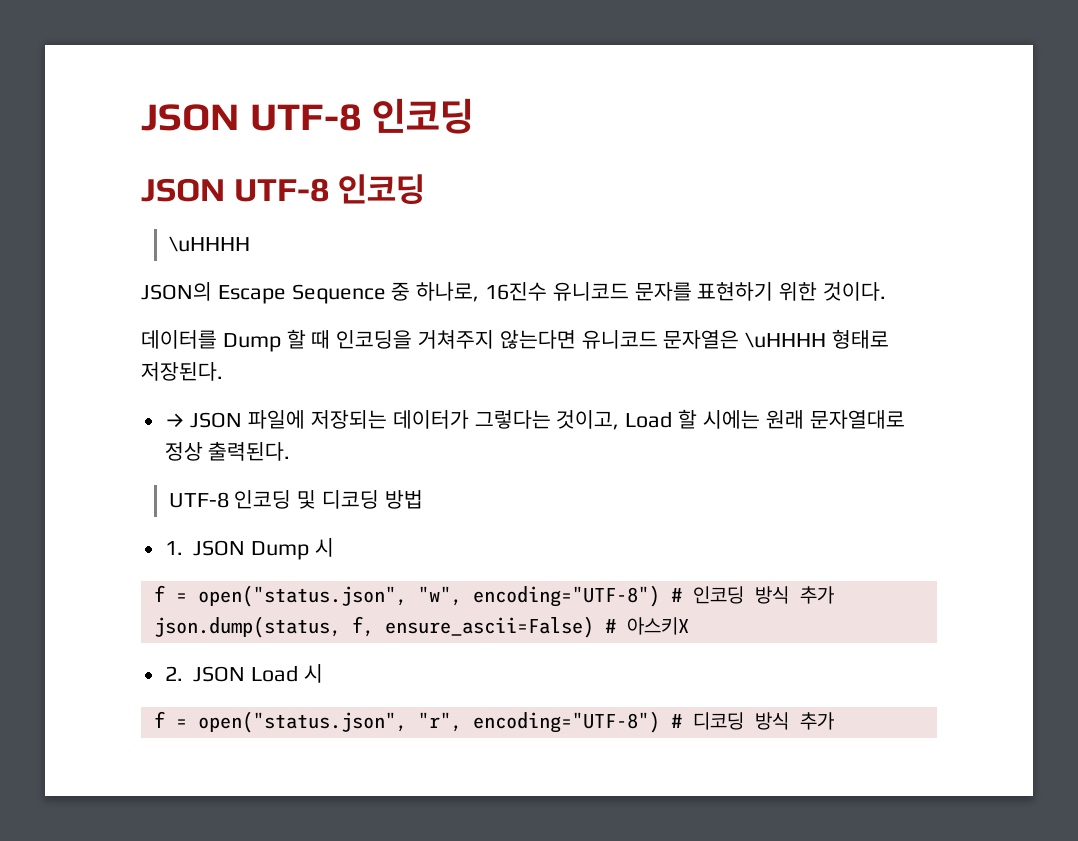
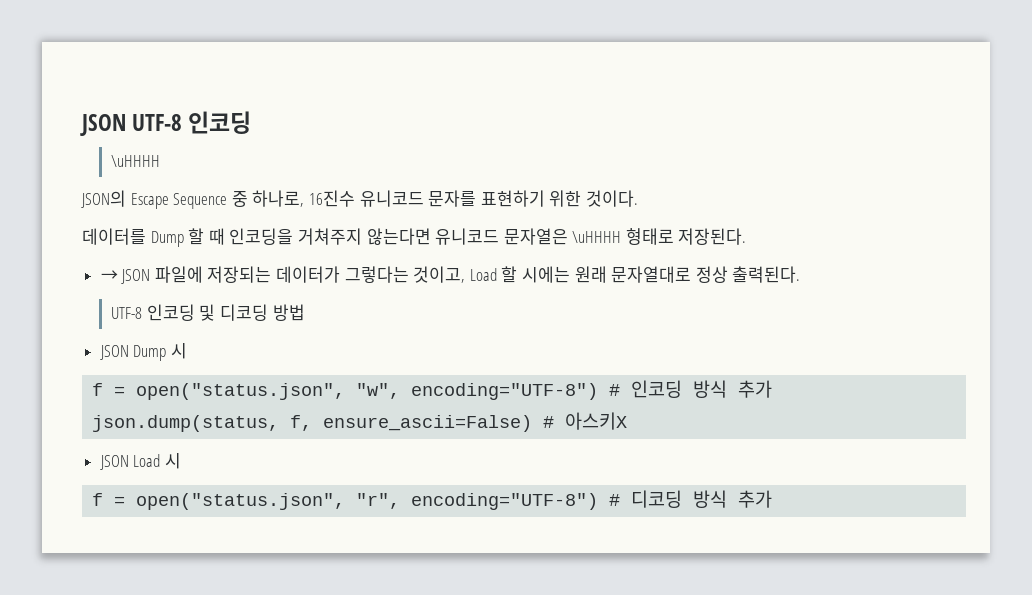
[141,98,475,134] [141,174,426,205] JSON UTF-8 인코딩 // JSON UTF-8 인코딩 -> [80,111,252,136] JSON UTF-8 인코딩
[164,541,183,555] 1. -> (305, 312) none
[164,666,183,681] 2. -> (628, 421) none

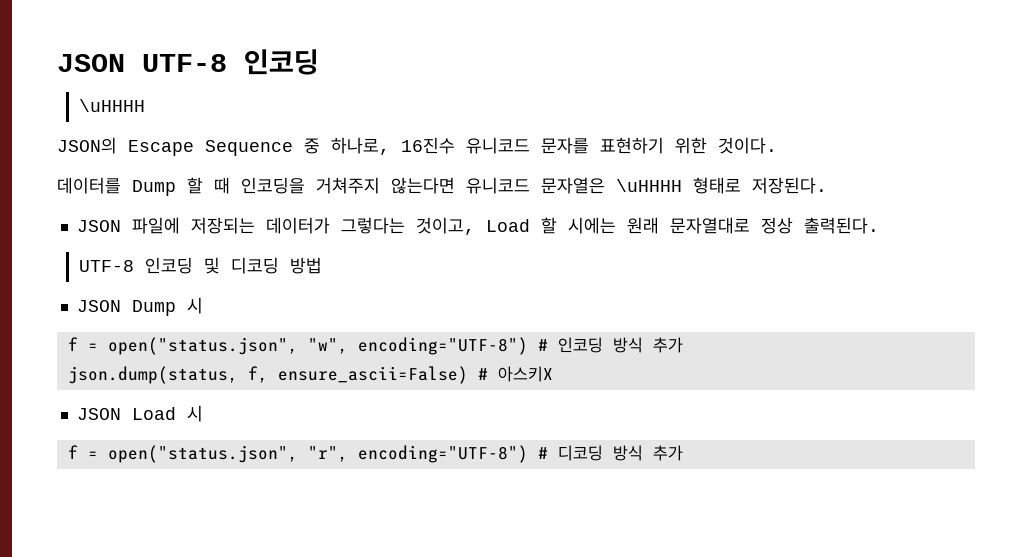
[100,270,118,281] → -> (827, 185) none

